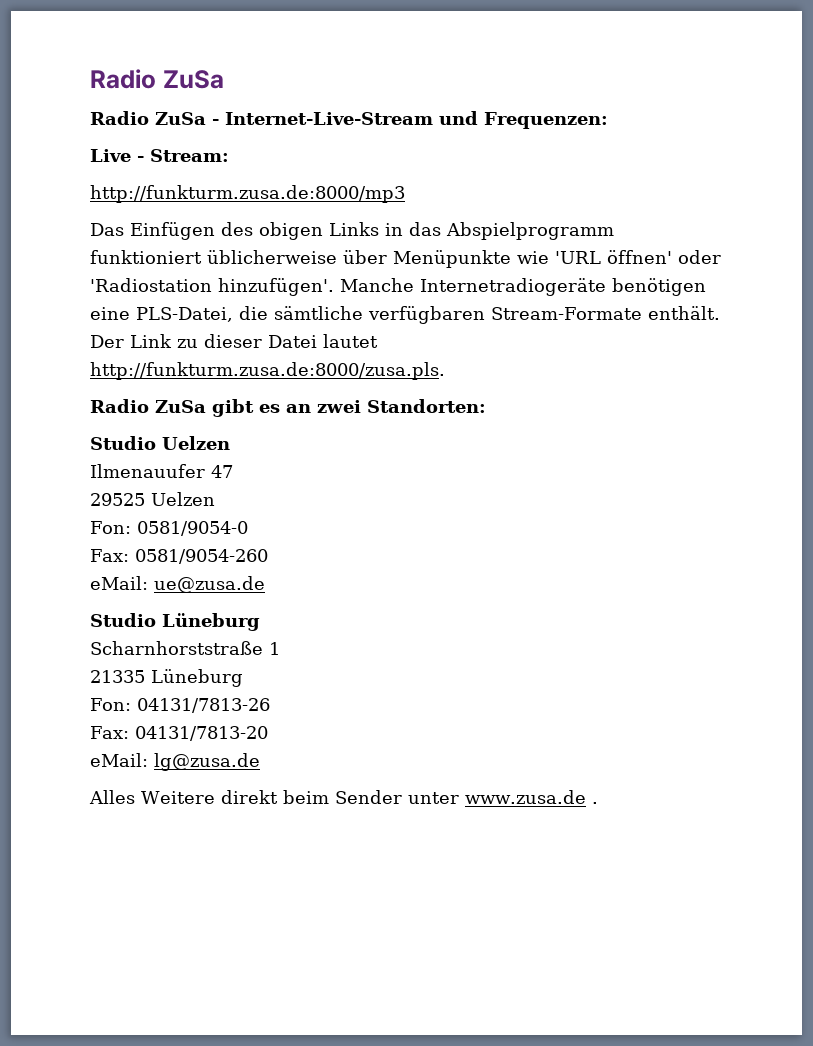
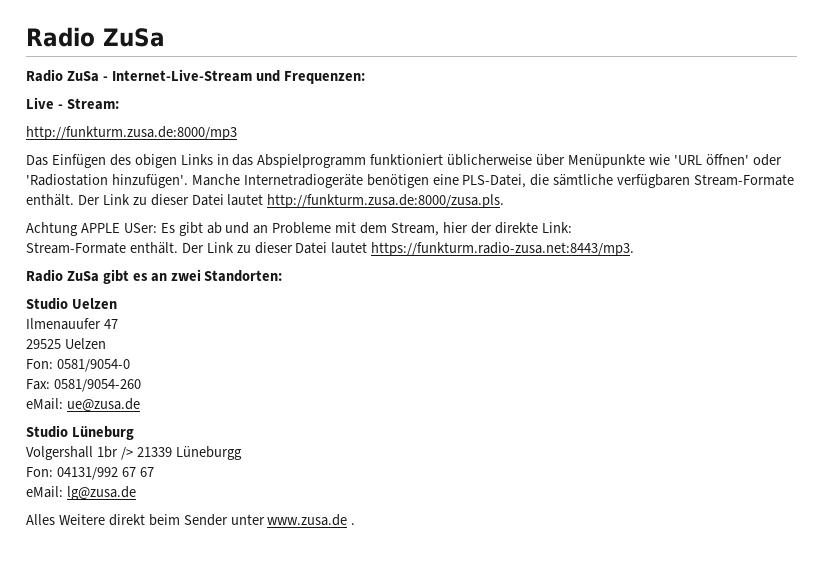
(445, 371) none -> [26,222,572,236] [26,242,635,256] // Achtung APPLE USer: Es gibt ab und an Probleme mit dem Stream, hier der direkte Link: // Stream-Formate enthält. Der Link zu dieser Datei lautet https://funkturm.radio-zusa.net:8443/mp3.
[90,641,280,655] [90,669,243,687] [90,698,270,713] [90,726,268,741] Scharnhorststraße 1 // 21335 Lüneburg // Fon: 04131/7813-26 // Fax: 04131/7813-20 -> [26,446,242,460] [26,467,154,480] Volgershall 1br /> 21339 Lüneburgg // Fon: 04131/992 67 67

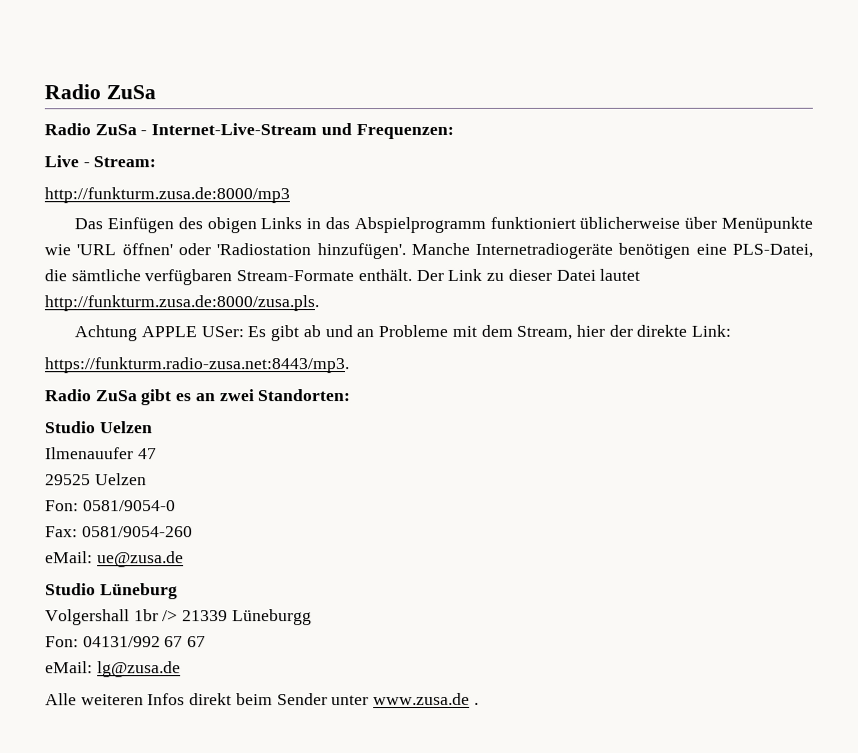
[26,242,368,254] Stream-Formate enthält. Der Link zu dieser Datei lautet -> (732, 330) none
[26,514,105,525] Alles Weitere -> [45,693,186,706] Alle weiteren Infos

